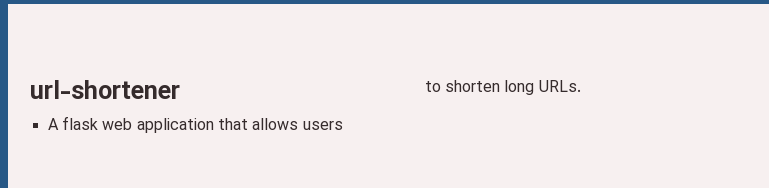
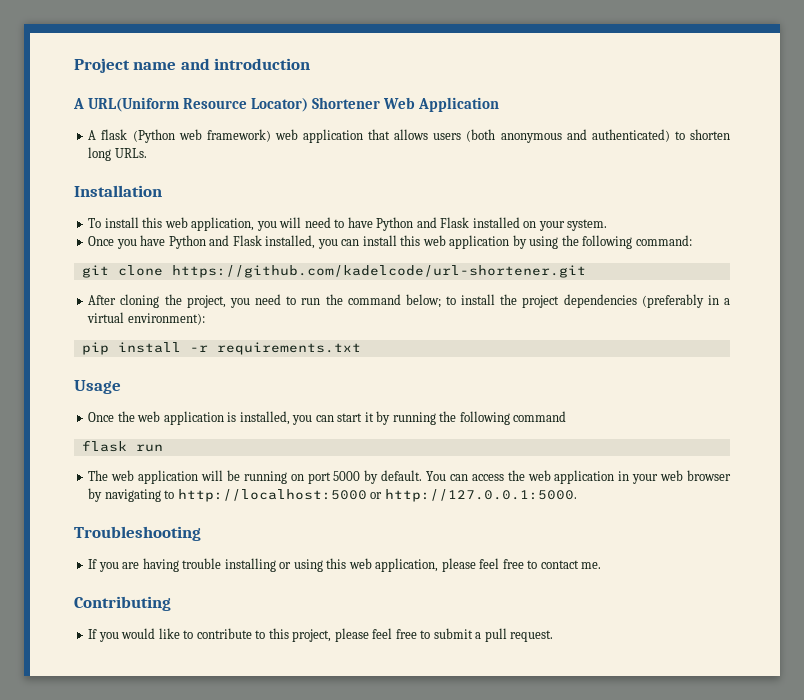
[30,80,180,99] url-shortener -> [74,58,311,73] [73,97,500,112] Project name and introduction // A URL(Uniform Resource Locator) Shortener Web Application
(98, 123) none -> [132,129,271,143] (Python web framework)
(343, 125) none -> [466,129,670,143] (both anonymous and authenticated)
(581, 86) none -> [74,185,162,197] [88,217,608,231] [88,235,692,249] [81,265,586,278] [88,294,730,308] [87,312,205,325] [81,342,361,355] [74,380,121,394] [88,411,567,425] [81,440,163,452] [88,470,731,484] [88,488,577,502] [74,526,201,541] [88,558,602,572] [74,596,171,611] [88,628,554,642] // Installation // To install this web application, you will need to have Python and Flask installed on your system. // Once you have Python and Flask installed, you can install this web application by using the following command: // git clone https://github.com/kadelcode/url-shortener.git // After cloning the project, you need to run the command below; to install the project dependencies (preferably in a virtual environment): // pip install -r requirements.txt // Usage // Once the web application is installed, you can start it by running the following command // flask run // The web application will be running on port 5000 by default. You can access the web application in your web browser by navigating to http://localhost:5000 or http://127.0.0.1:5000. // Troubleshooting // If you are having trouble installing or using this web application, please feel free to contact me. // Contributing // If you would like to contribute to this project, please feel free to submit a pull request.

